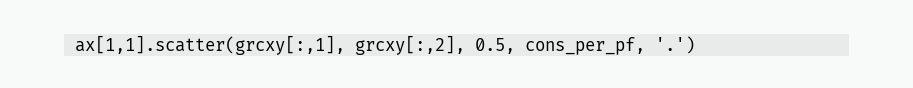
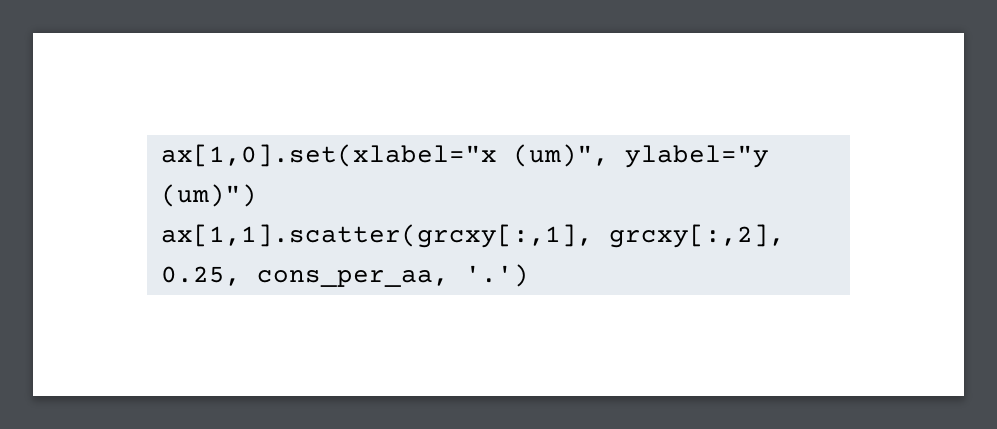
[74,35,645,55] ax[1,1].scatter(grcxy[:,1], grcxy[:,2], 0.5, cons_per_pf, -> [160,144,769,168] [160,184,257,207] [160,224,785,248] [160,266,449,287] ax[1,0].set(xlabel="x (um)", ylabel="y (um)") // ax[1,1].scatter(grcxy[:,1], grcxy[:,2], 0.25, cons_per_aa,

